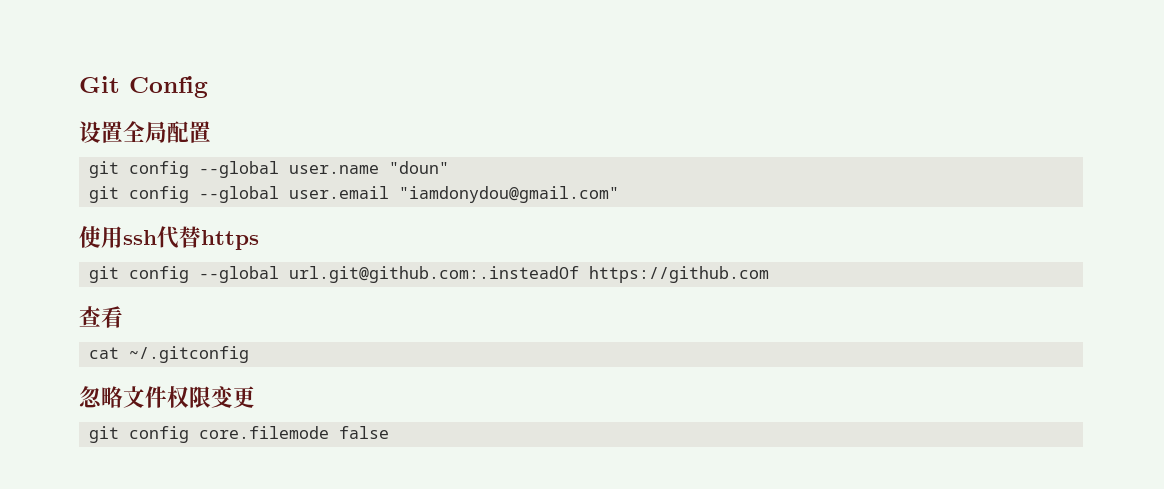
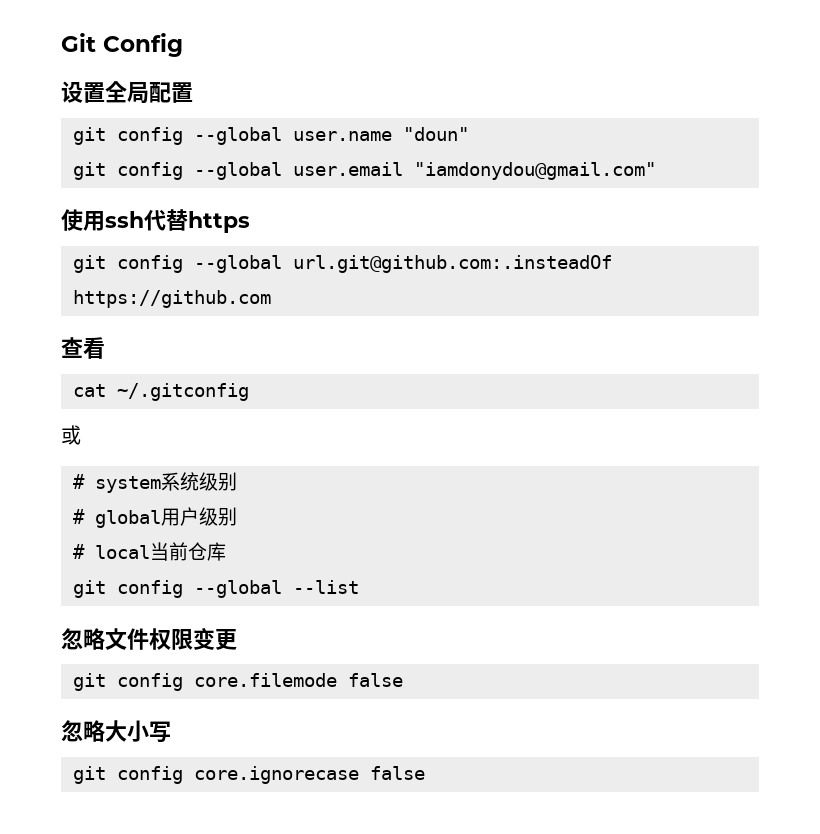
(250, 354) none -> [61,425,81,445] [73,472,237,493] [73,507,237,528] [73,542,226,561] [73,580,359,598] // 或 // # system系统级别 // # global用户级别 // # local当前仓库 // git config --global --list
(390, 432) none -> [61,720,171,743] [73,766,425,784] // 忽略大小写 // git config core.ignorecase false

